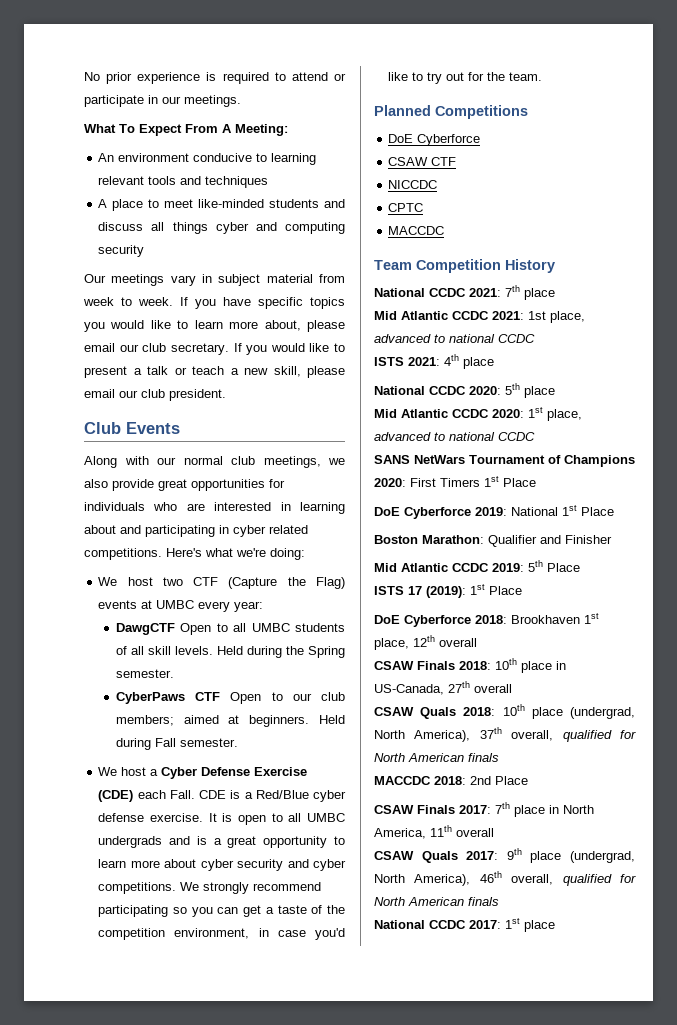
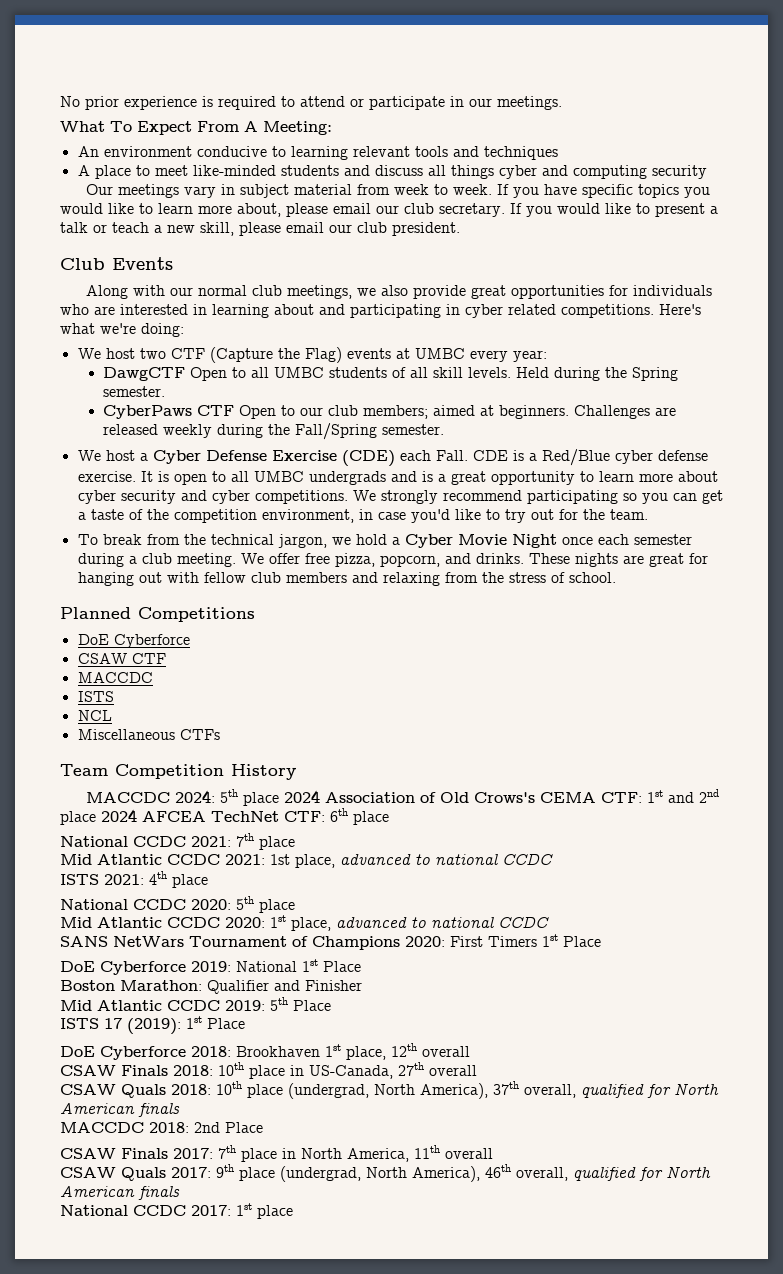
[319,715,345,724] [115,738,176,750] Held during Fall -> [574,405,677,419] [103,423,378,440] Challenges are released weekly during the Fall/Spring
(543, 76) none -> [77,534,692,548] [77,553,708,567] [77,572,616,586] // To break from the technical jargon, we hold a Cyber Movie Night once each semester during a club meeting. We offer free pizza, popcorn, and drinks. These nights are great for hanging out with fellow club members and relaxing from the stress of school.
[388,180,438,189] [388,203,424,212] [388,226,445,235] [374,259,555,273] NICCDC // CPTC // MACCDC // Team Competition History -> [77,672,153,683] [77,691,114,702] [77,710,112,721] [77,729,220,740] [60,764,296,780] [85,789,719,806] [60,808,389,825] MACCDC // ISTS // NCL // Miscellaneous CTFs // Team Competition History // MACCDC 2024: 5th place 2024 Association of Old Crows's CEMA CTF: 1st and 2nd place 2024 AFCEA TechNet CTF: 6th place

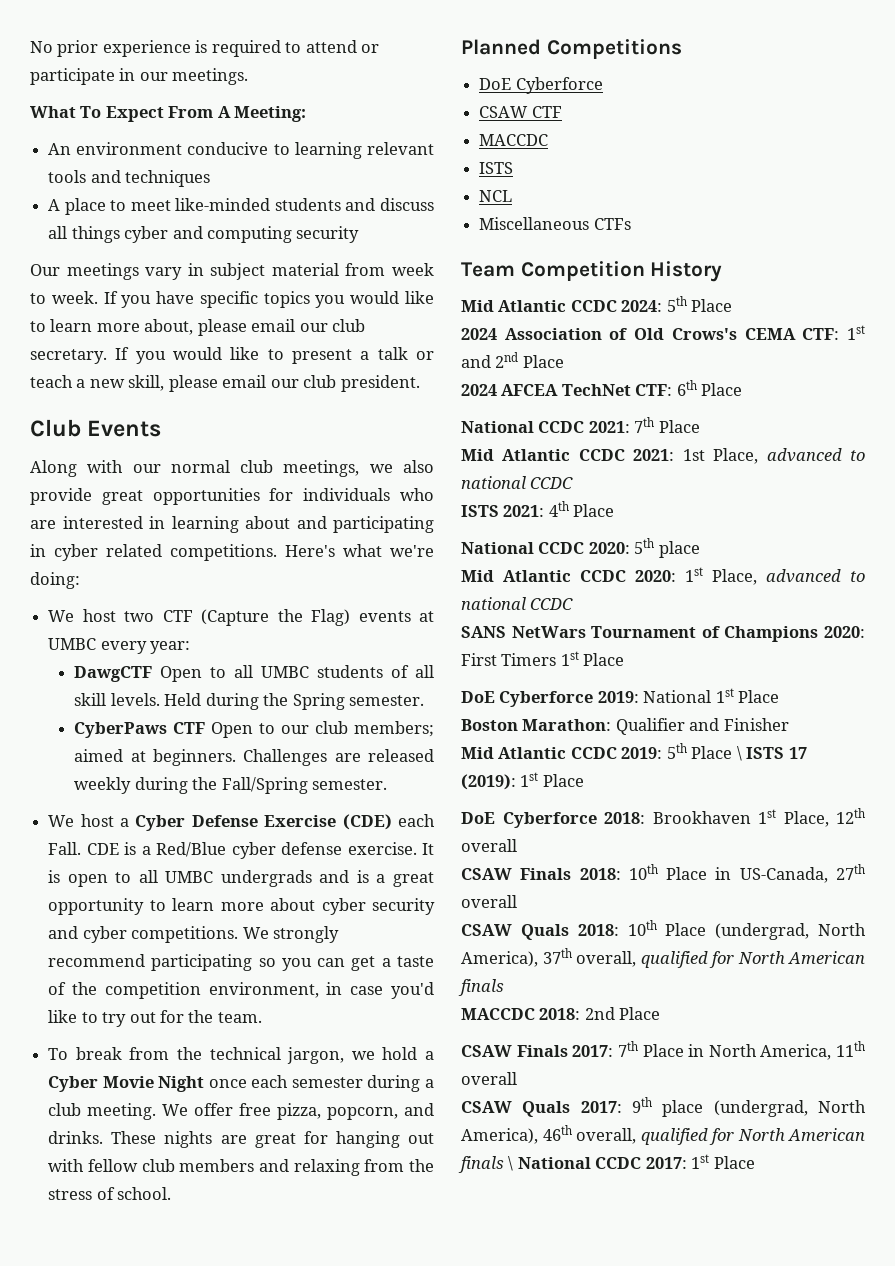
[85,792,170,803] MACCDC -> [461,300,617,312] Mid Atlantic CCDC
[242,792,279,806] place -> [691,299,733,312] Place //
[60,811,96,825] place -> [522,355,564,368] Place //
[353,811,389,825] place -> [701,383,743,396] Place
[259,836,295,850] place -> [658,420,700,433] Place
[295,854,335,868] place, -> [713,448,759,464] Place,
[172,874,208,888] place -> [573,504,615,517] Place
[291,917,331,931] place, -> [712,569,757,585] Place,
(331, 1005) // -> [736,746,742,761] \
[346,1046,386,1060] place, -> [783,811,829,827] Place,
[249,1065,285,1079] place -> [666,867,708,880] Place
[247,1084,283,1098] place -> [665,923,707,936] Place
[241,1148,277,1162] place -> [642,1044,684,1057] Place
(180, 1193) // -> [508,1156,514,1171] \
[257,1205,293,1219] place -> [713,1156,755,1169] Place

